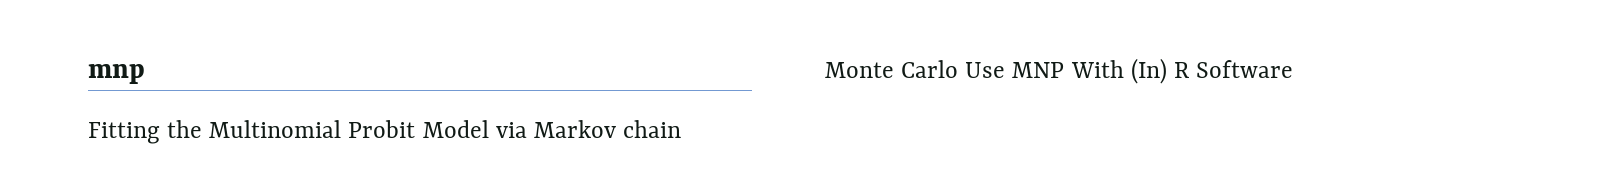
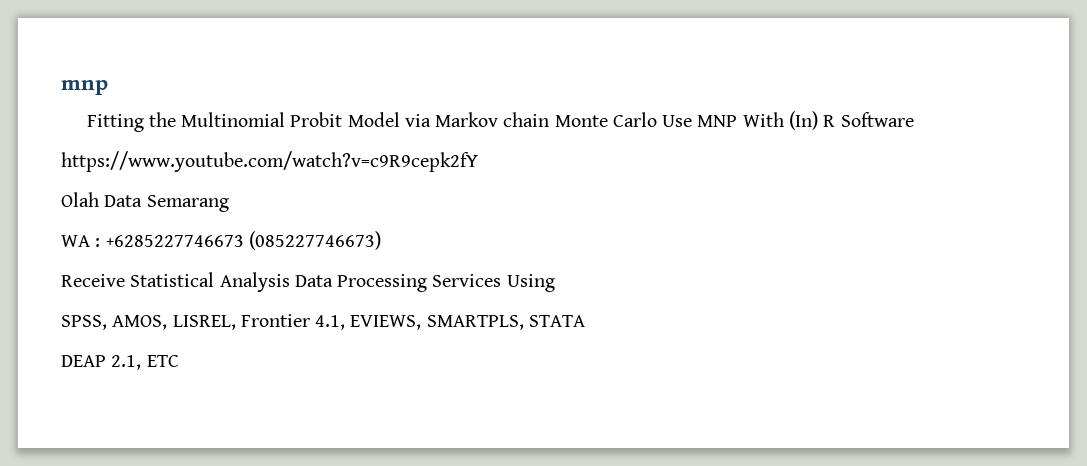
(1294, 69) none -> [61,151,478,172] [61,192,229,212] [61,231,381,250] [61,272,555,292] [61,314,585,330] [61,355,179,370] // https://www.youtube.com/watch?v=c9R9cepk2fY // Olah Data Semarang // WA : +6285227746673 (085227746673) // Receive Statistical Analysis Data Processing Services Using // SPSS, AMOS, LISREL, Frontier 4.1, EVIEWS, SMARTPLS, STATA // DEAP 2.1, ETC

